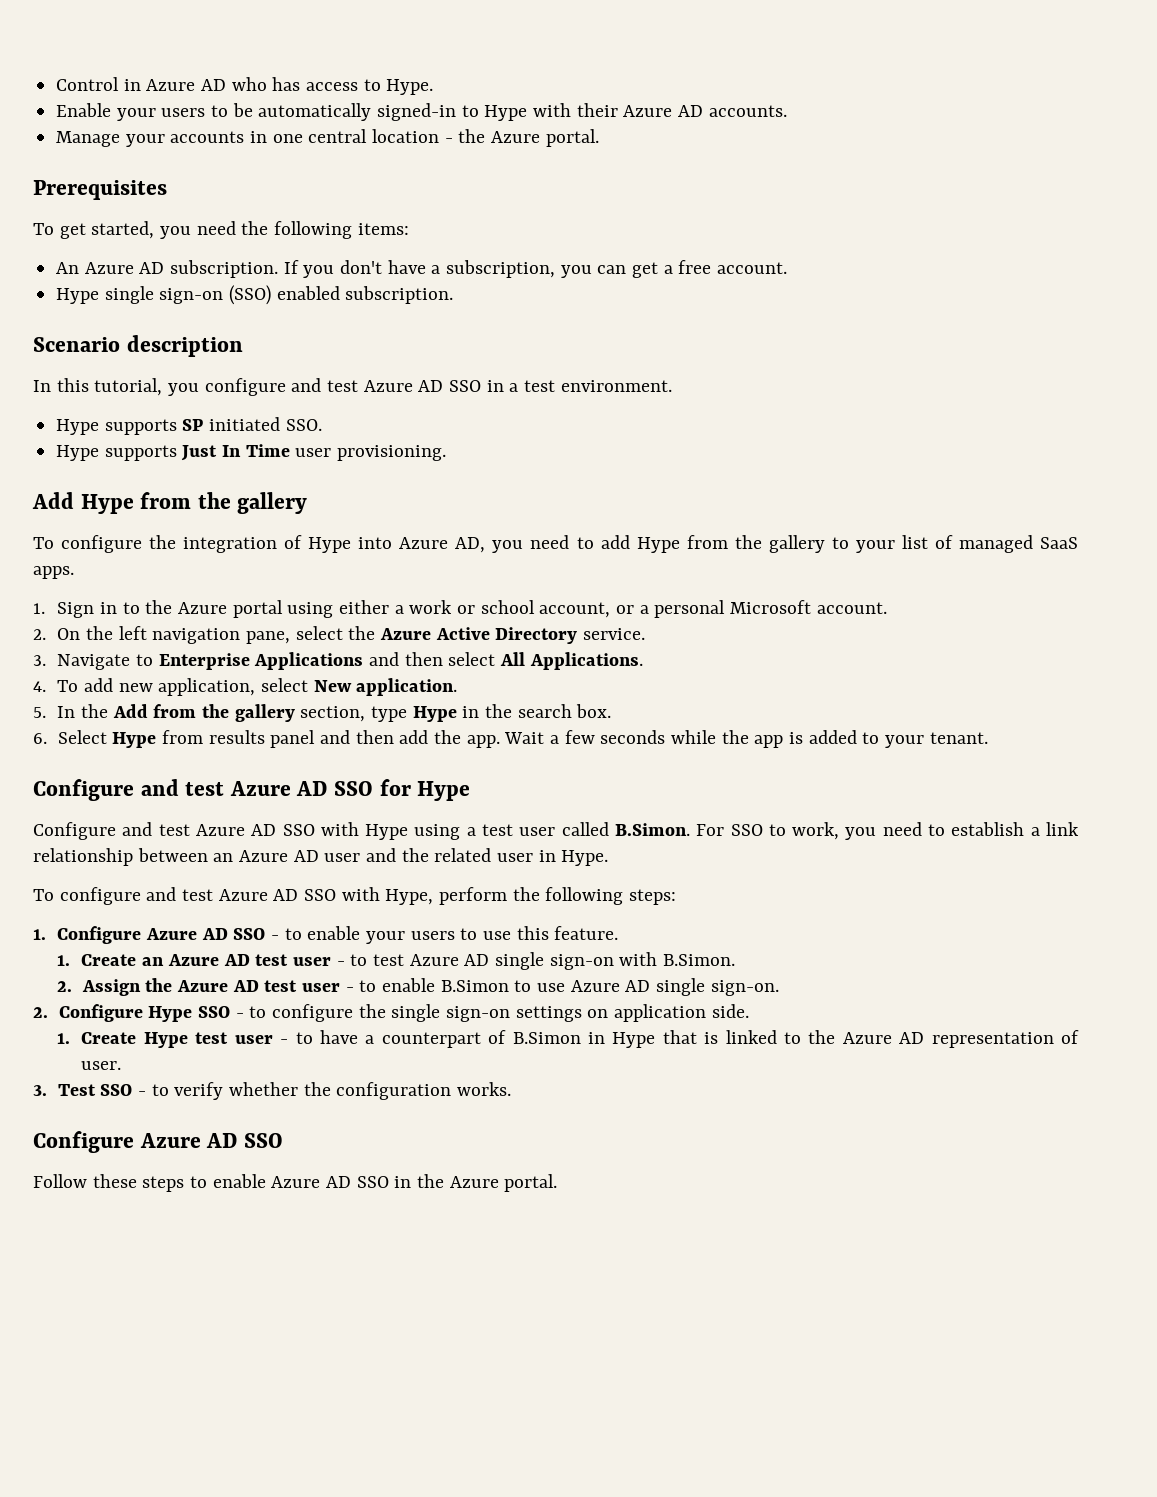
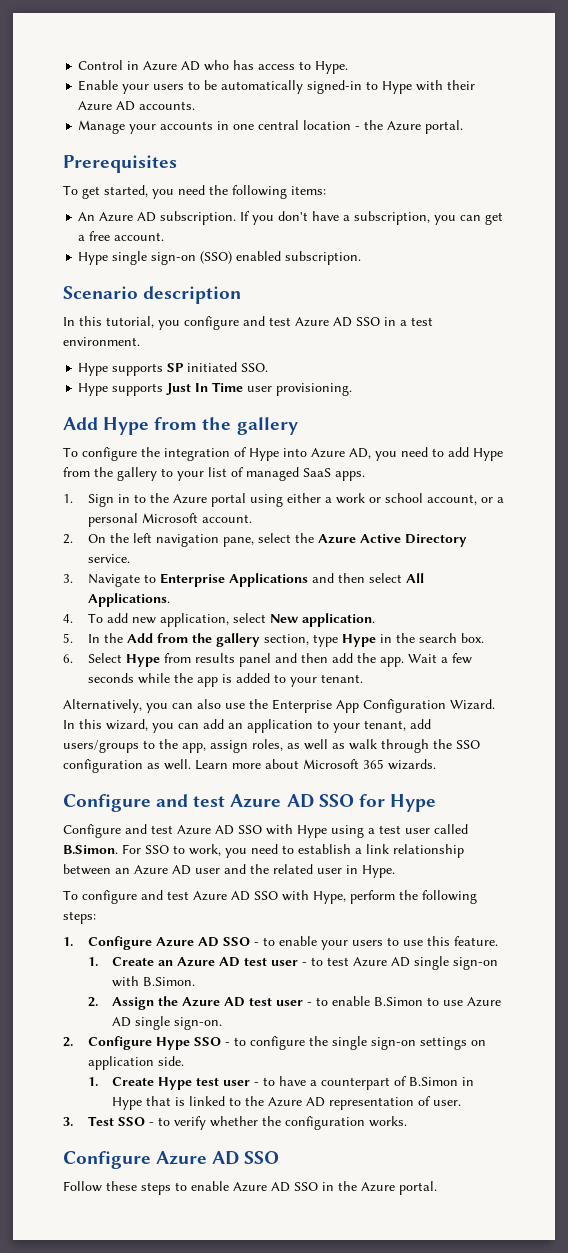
(988, 738) none -> [63,699,495,713] [63,719,431,733] [63,739,480,753] [63,759,436,773] // Alternatively, you can also use the Enterprise App Configuration Wizard. In this wizard, you can add an application to your tenant, add users/groups to the app, assign roles, as well as walk through the SSO configuration as well. Learn more about Microsoft 365 wizards.

